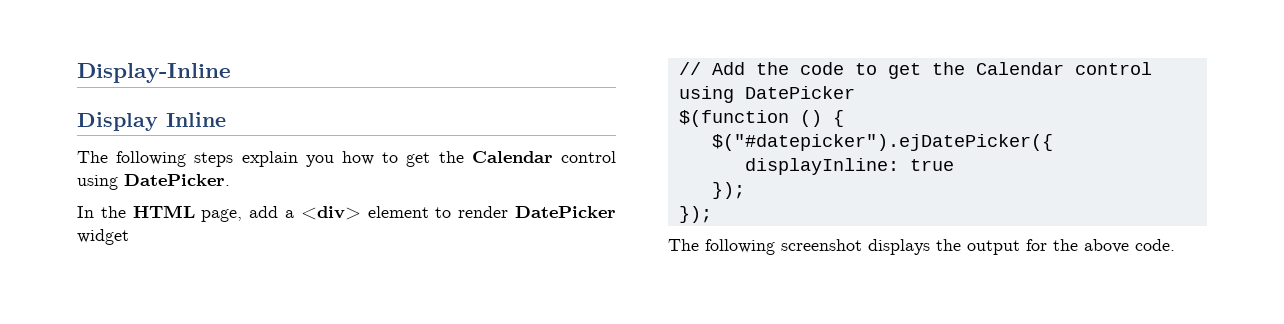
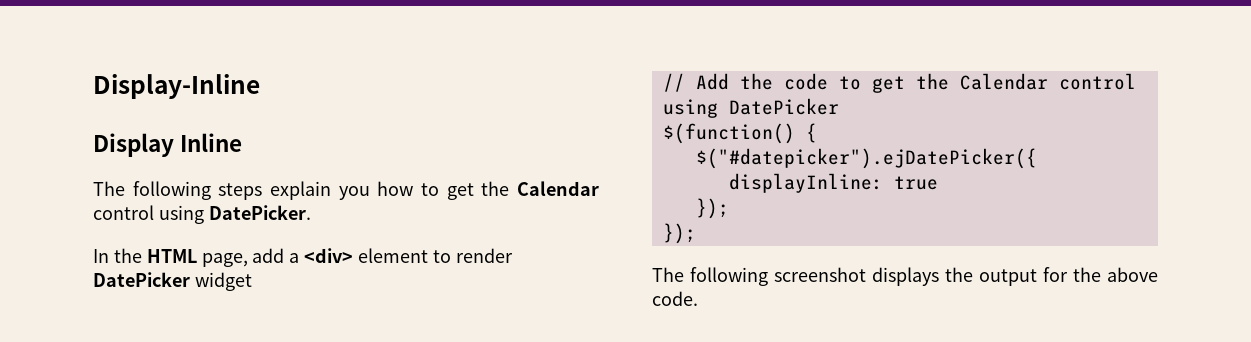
[678,110,822,127] $(function () -> [662,123,795,144] $(function()

